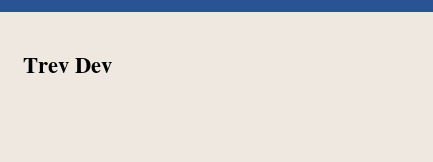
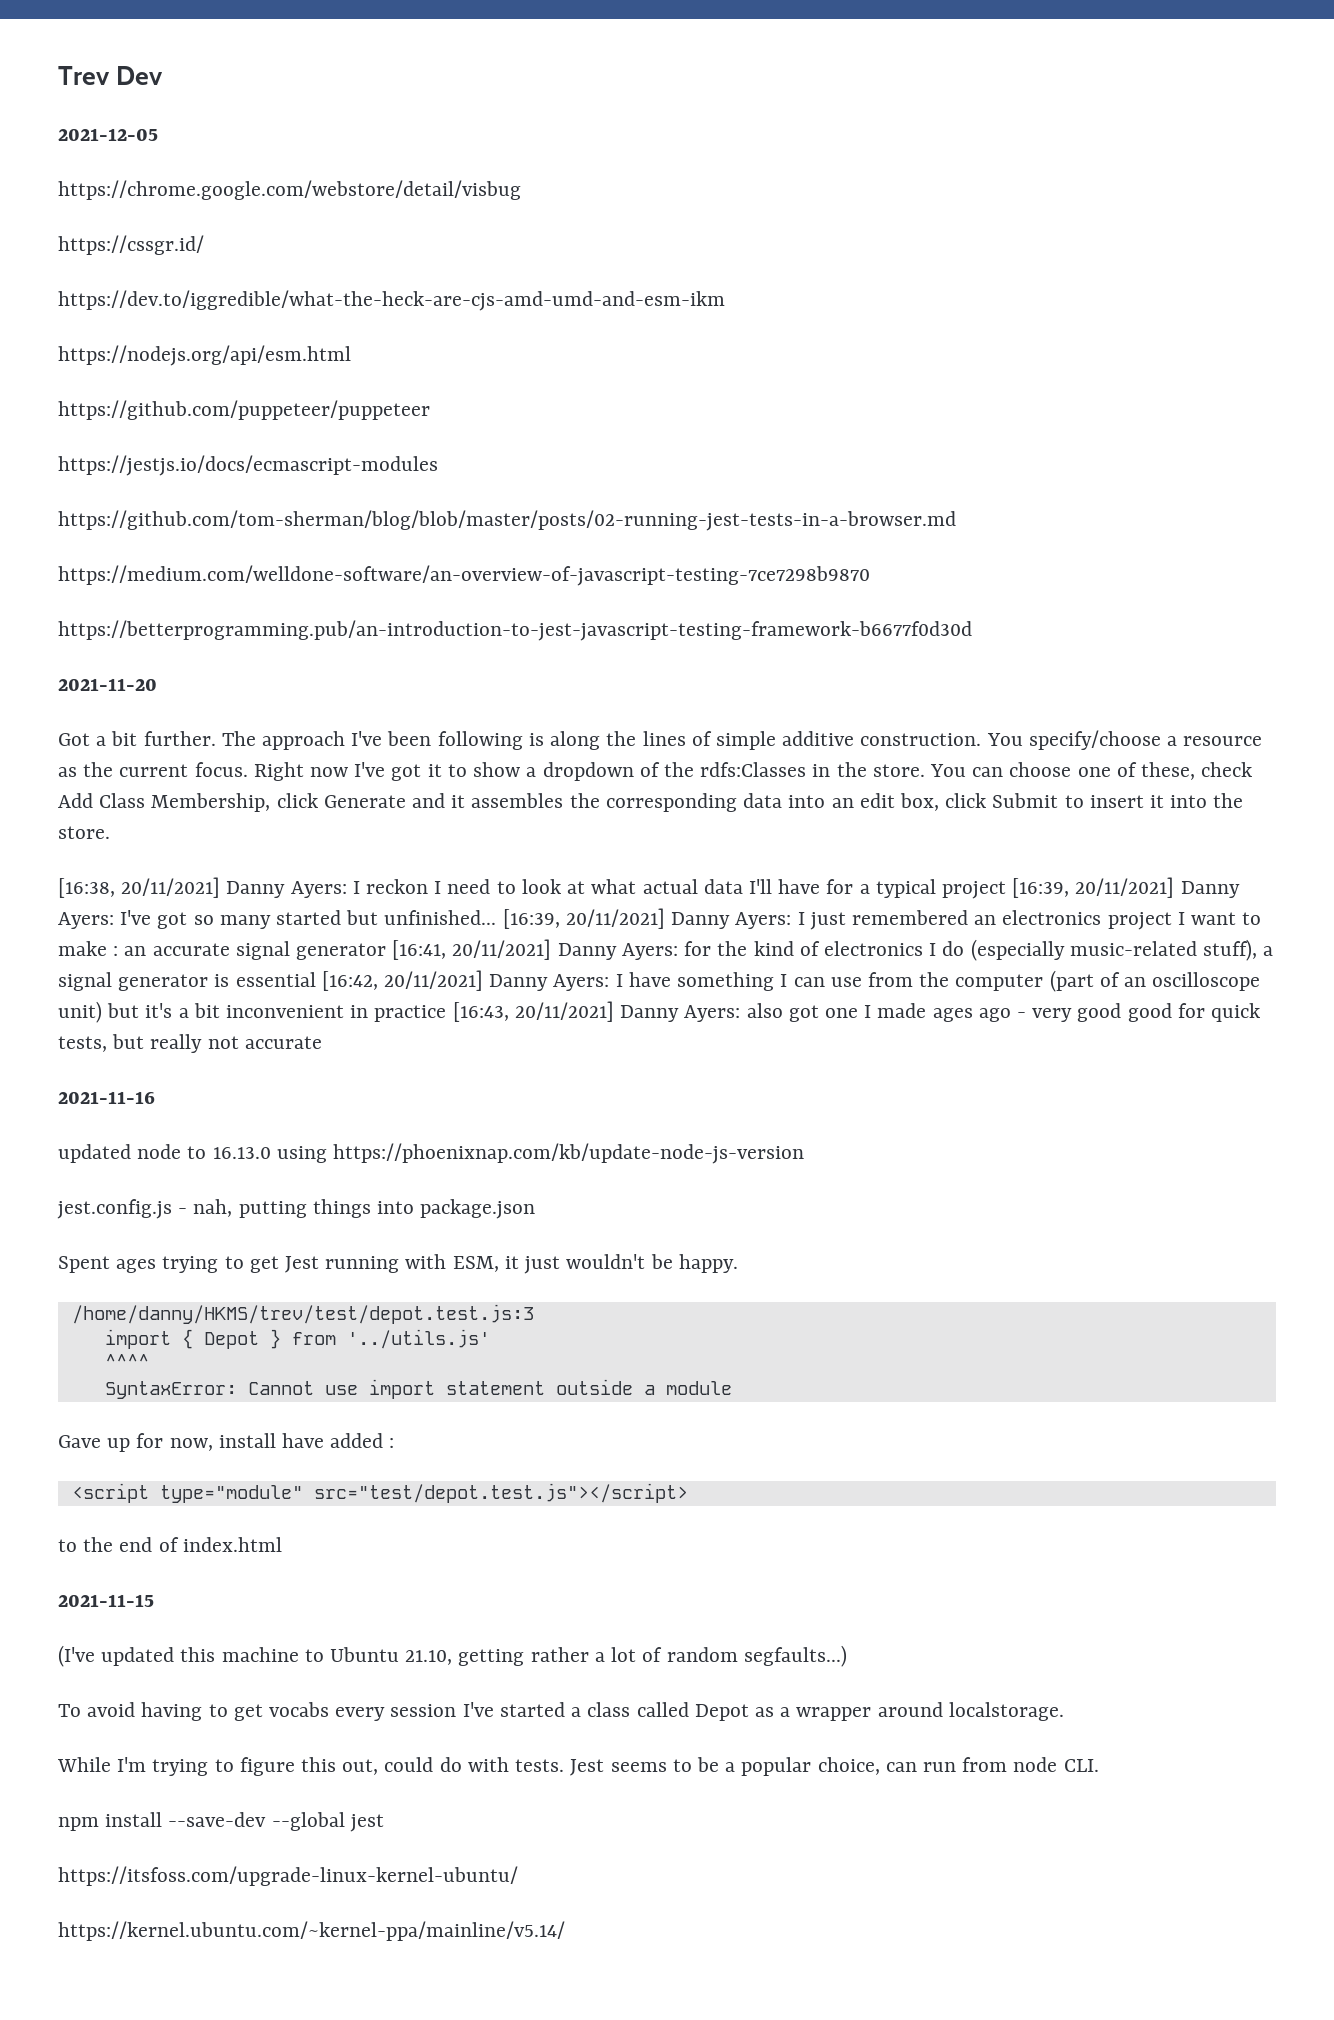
(113, 65) none -> [58,128,158,141] [58,180,521,200] [58,235,204,255] [58,290,725,311] [58,345,351,366] [58,400,430,420] [58,455,438,476] [58,510,956,531] [58,565,870,586] [58,620,972,641] [58,678,157,691] [58,730,1263,750] [58,762,1253,781] [58,793,1244,812] [58,826,110,839] [58,877,1240,899] [58,908,1262,930] [58,939,1274,961] [58,970,1261,992] [58,1001,1261,1023] [58,1034,322,1053] [58,1091,155,1104] [58,1143,805,1164] [57,1199,536,1219] [58,1254,738,1274] [71,1304,534,1324] [104,1329,490,1349] [104,1354,149,1370] [104,1379,732,1399] [58,1433,395,1452] [71,1483,688,1503] [58,1537,282,1552] [58,1594,154,1607] [58,1645,847,1667] [58,1702,1064,1721] [57,1757,1099,1776] [58,1812,384,1832] [58,1866,518,1886] [58,1921,565,1941] // 2021-12-05 // https://chrome.google.com/webstore/detail/visbug // https://cssgr.id/ // https://dev.to/iggredible/what-the-heck-are-cjs-amd-umd-and-esm-ikm // https://nodejs.org/api/esm.html // https://github.com/puppeteer/puppeteer // https://jestjs.io/docs/ecmascript-modules // https://github.com/tom-sherman/blog/blob/master/posts/02-running-jest-tests-in-a-browser.md // https://medium.com/welldone-software/an-overview-of-javascript-testing-7ce7298b9870 // https://betterprogramming.pub/an-introduction-to-jest-javascript-testing-framework-b6677f0d30d // 2021-11-20 // Got a bit further. The approach I've been following is along the lines of simple additive construction. You specify/choose a resource as the current focus. Right now I've got it to show a dropdown of the rdfs:Classes in the store. You can choose one of these, check Add Class Membership, click Generate and it assembles the corresponding data into an edit box, click Submit to insert it into the store. // [16:38, 20/11/2021] Danny Ayers: I reckon I need to look at what actual data I'll have for a typical project [16:39, 20/11/2021] Danny Ayers: I've got so many started but unfinished... [16:39, 20/11/2021] Danny Ayers: I just remembered an electronics project I want to make : an accurate signal generator [16:41, 20/11/2021] Danny Ayers: for the kind of electronics I do (especially music-related stuff), a signal generator is essential [16:42, 20/11/2021] Danny Ayers: I have something I can use from the computer (part of an oscilloscope unit) but it's a bit inconvenient in practice [16:43, 20/11/2021] Danny Ayers: also got one I made ages ago - very good good for quick tests, but really not accurate // 2021-11-16 // updated node to 16.13.0 using https://phoenixnap.com/kb/update-node-js-version // jest.config.js - nah, putting things into package.json // Spent ages trying to get Jest running with ESM, it just wouldn't be happy. // /home/danny/HKMS/trev/test/depot.test.js:3 // import { Depot } from '../utils.js' // ^^^^ // SyntaxError: Cannot use import statement outside a module // Gave up for now, install have added : // <script type="module" src="test/depot.test.js"></script> // to the end of index.html // 2021-11-15 // (I've updated this machine to Ubuntu 21.10, getting rather a lot of random segfaults...) // To avoid having to get vocabs every session I've started a class called Depot as a wrapper around localstorage. // While I'm trying to figure this out, could do with tests. Jest seems to be a popular choice, can run from node CLI. // npm install --save-dev --global jest // https://itsfoss.com/upgrade-linux-kernel-ubuntu/ // https://kernel.ubuntu.com/~kernel-ppa/mainline/v5.14/

